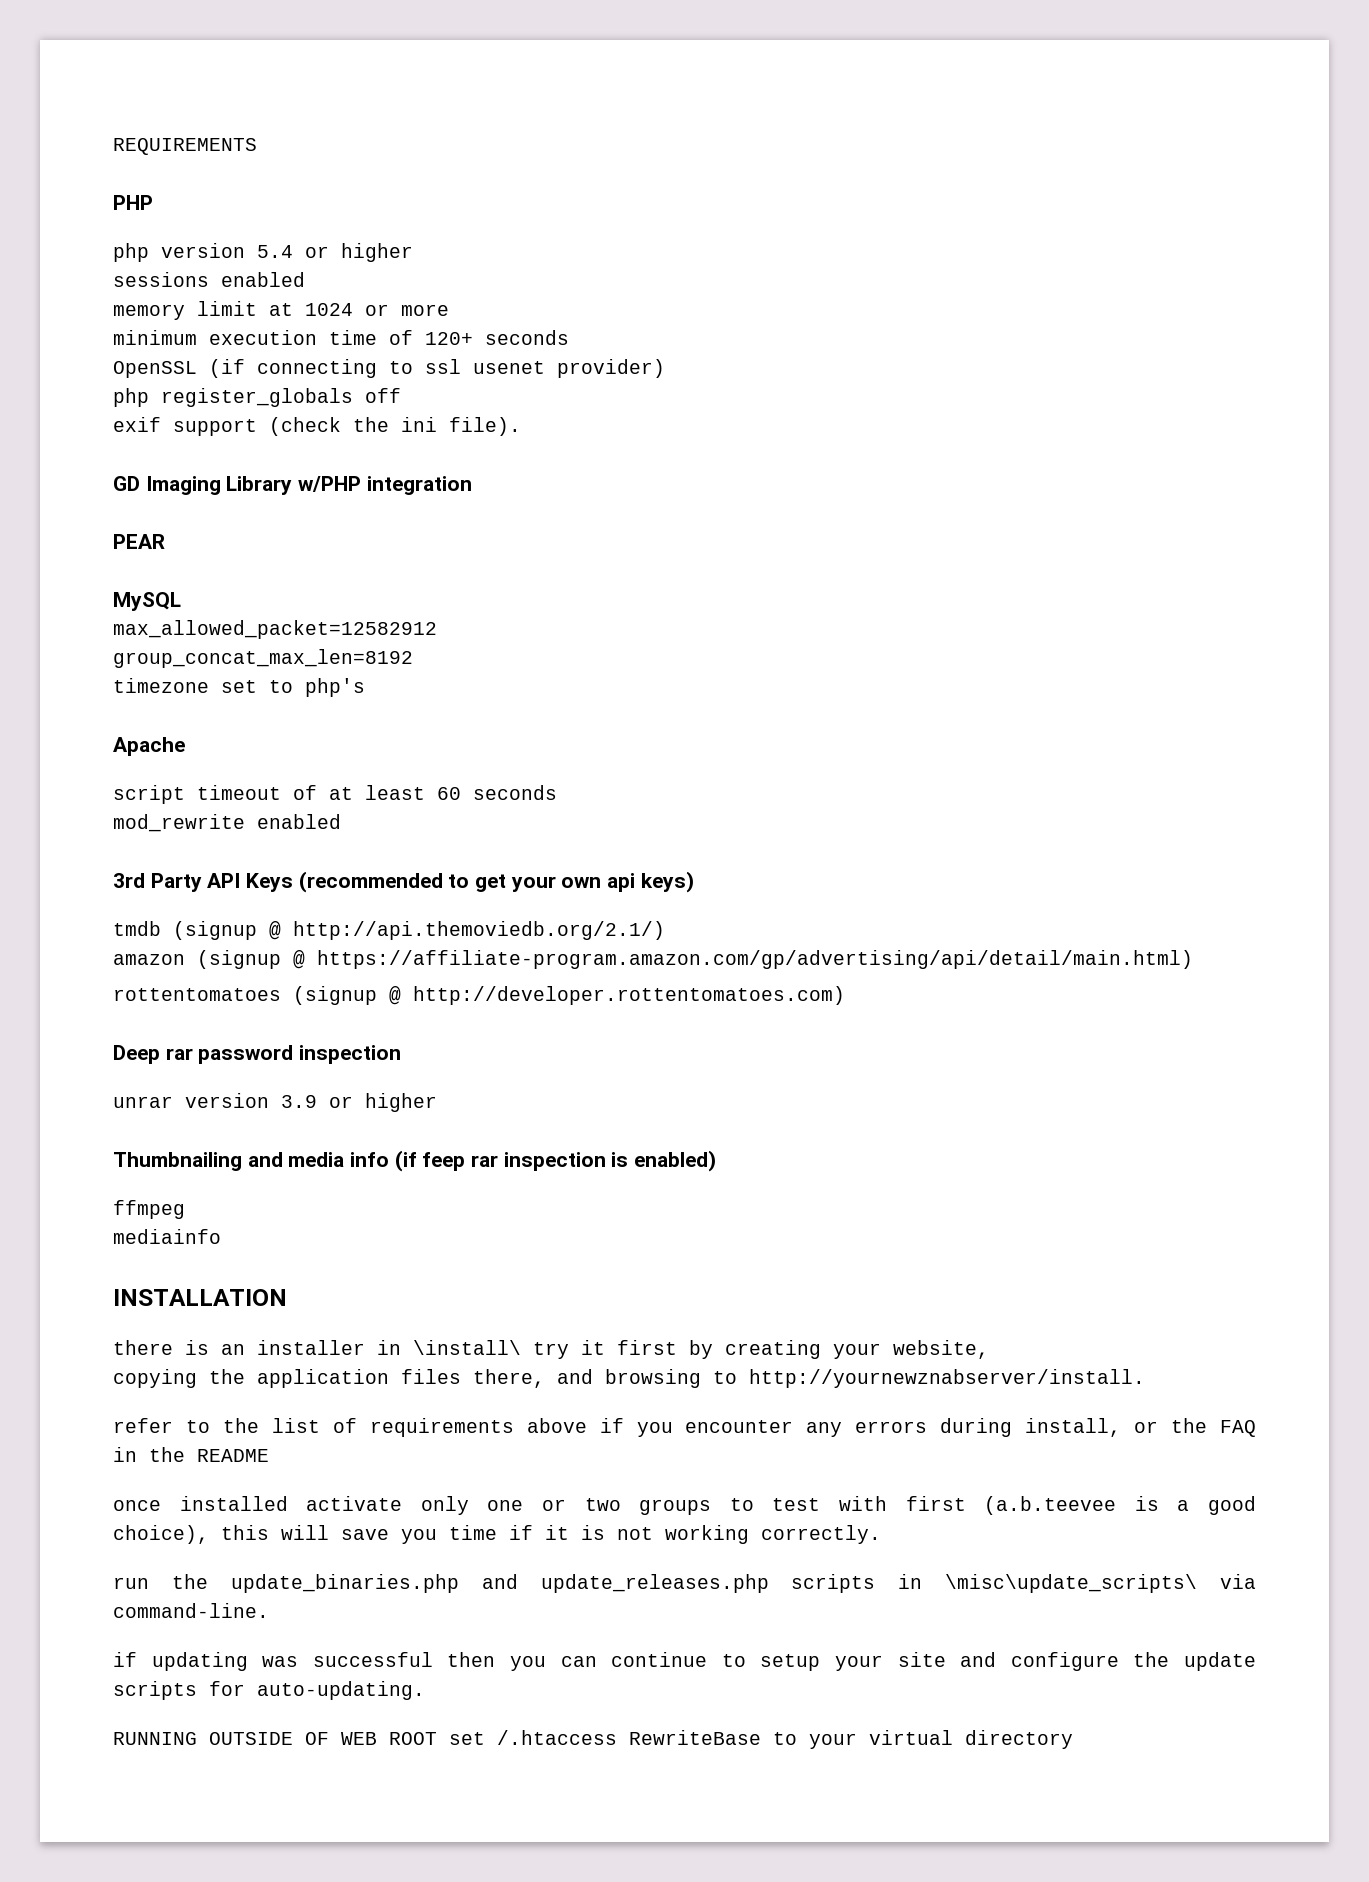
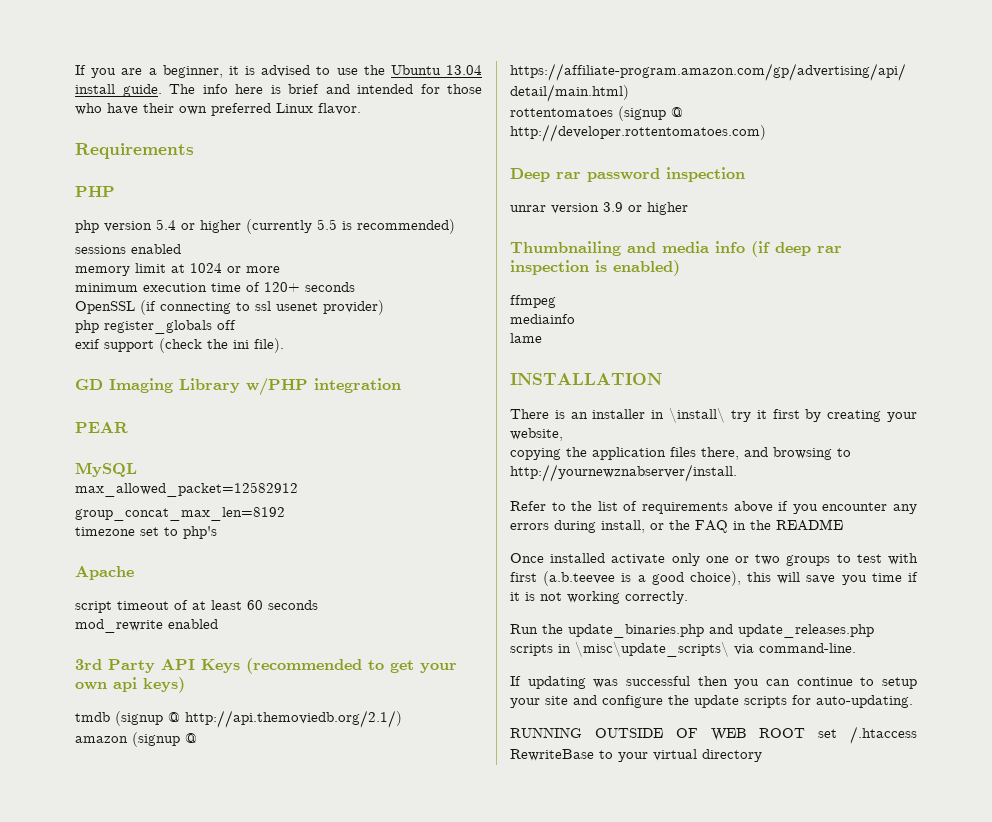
[113,138,257,155] REQUIREMENTS -> [75,65,483,78] [75,84,482,97] [75,103,361,116] [75,143,194,159] If you are a beginner, it is advised to use the Ubuntu 13.04 install guide. The info here is brief and intended for those who have their own preferred Linux flavor. // Requirements
(413, 252) none -> [246,219,455,234] (currently 5.5 is recommended)
[422,1152,466,1171] feep -> [775,242,811,256] deep
(221, 1236) none -> [510,333,542,343] // lame
[113,1340,173,1355] there -> [510,409,549,419] There
[113,1418,173,1433] refer -> [510,501,546,511] Refer
[113,1500,161,1511] once -> [510,553,544,563] Once
[113,1577,149,1589] run -> [510,624,538,634] Run
[113,1652,137,1667] if -> [510,676,521,686] If

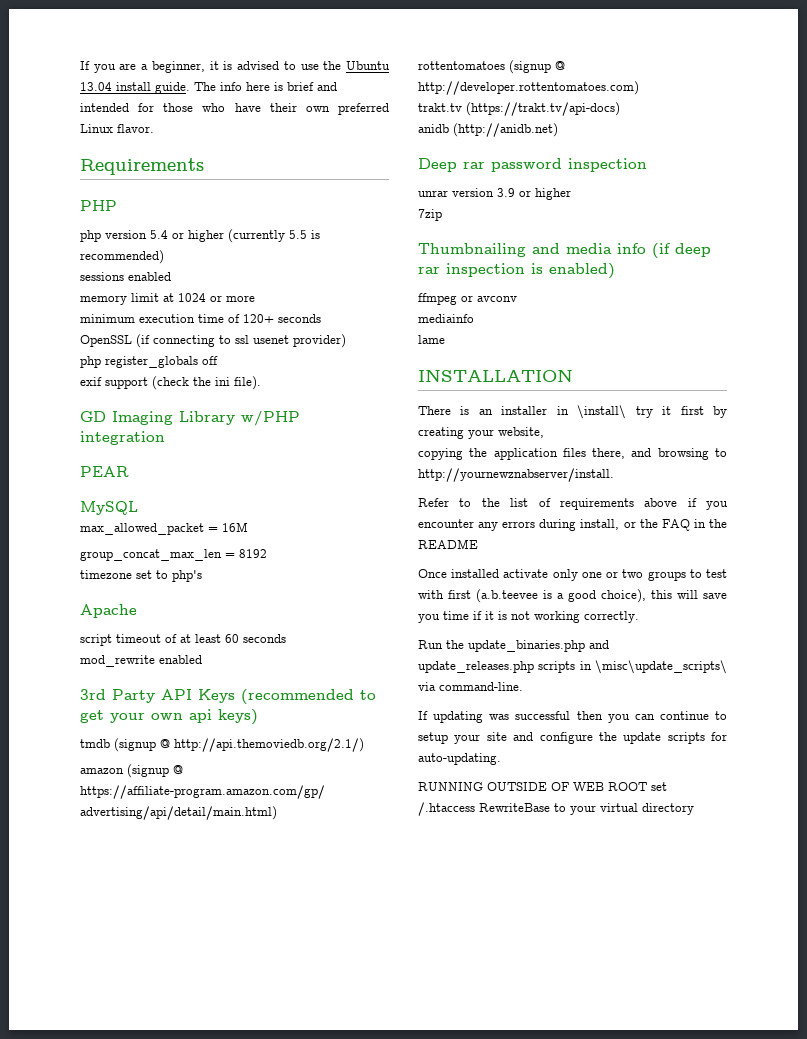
[75,482,298,497] [75,507,285,521] max_allowed_packet=12582912 // group_concat_max_len=8192 -> [80,522,248,535] [80,549,267,561] max_allowed_packet = 16M // group_concat_max_len = 8192
(766, 133) none -> [418,102,620,116] [418,123,558,137] // trakt.tv (https://trakt.tv/api-docs) // anidb (http://anidb.net)
(688, 208) none -> [418,209,442,221] // 7zip
(556, 301) none -> [461,295,517,302] or avconv

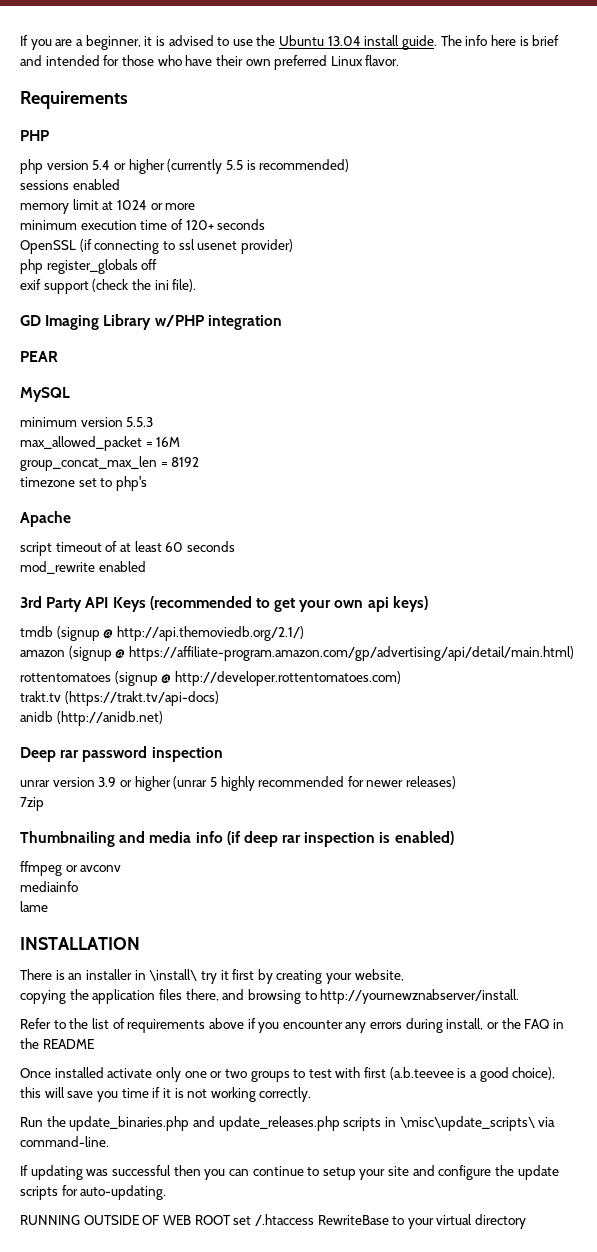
(138, 508) none -> [20,417,154,427] // minimum version 5.5.3
(571, 194) none -> [173,776,457,791] (unrar 5 highly recommended for newer releases)

